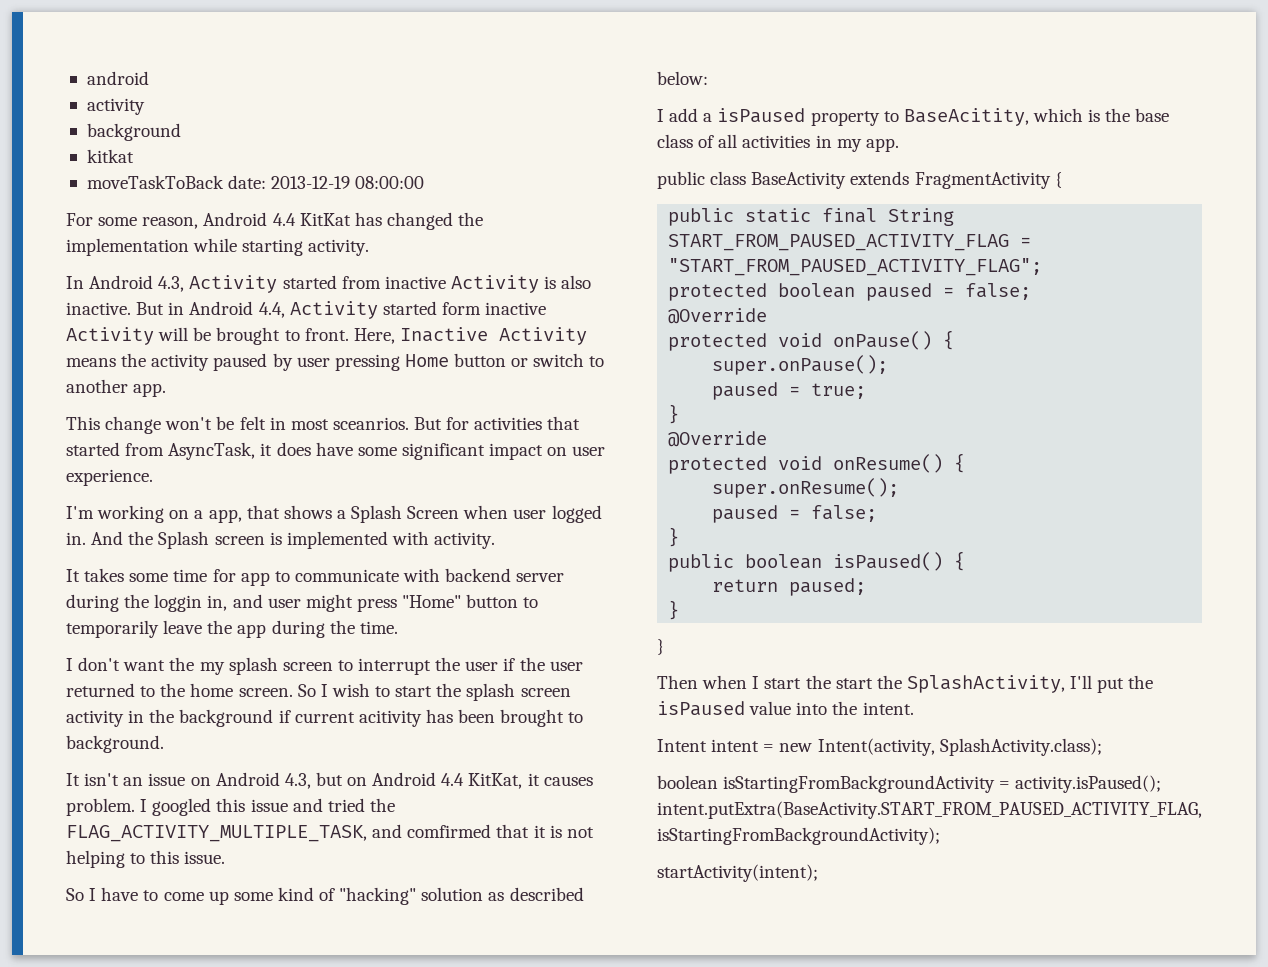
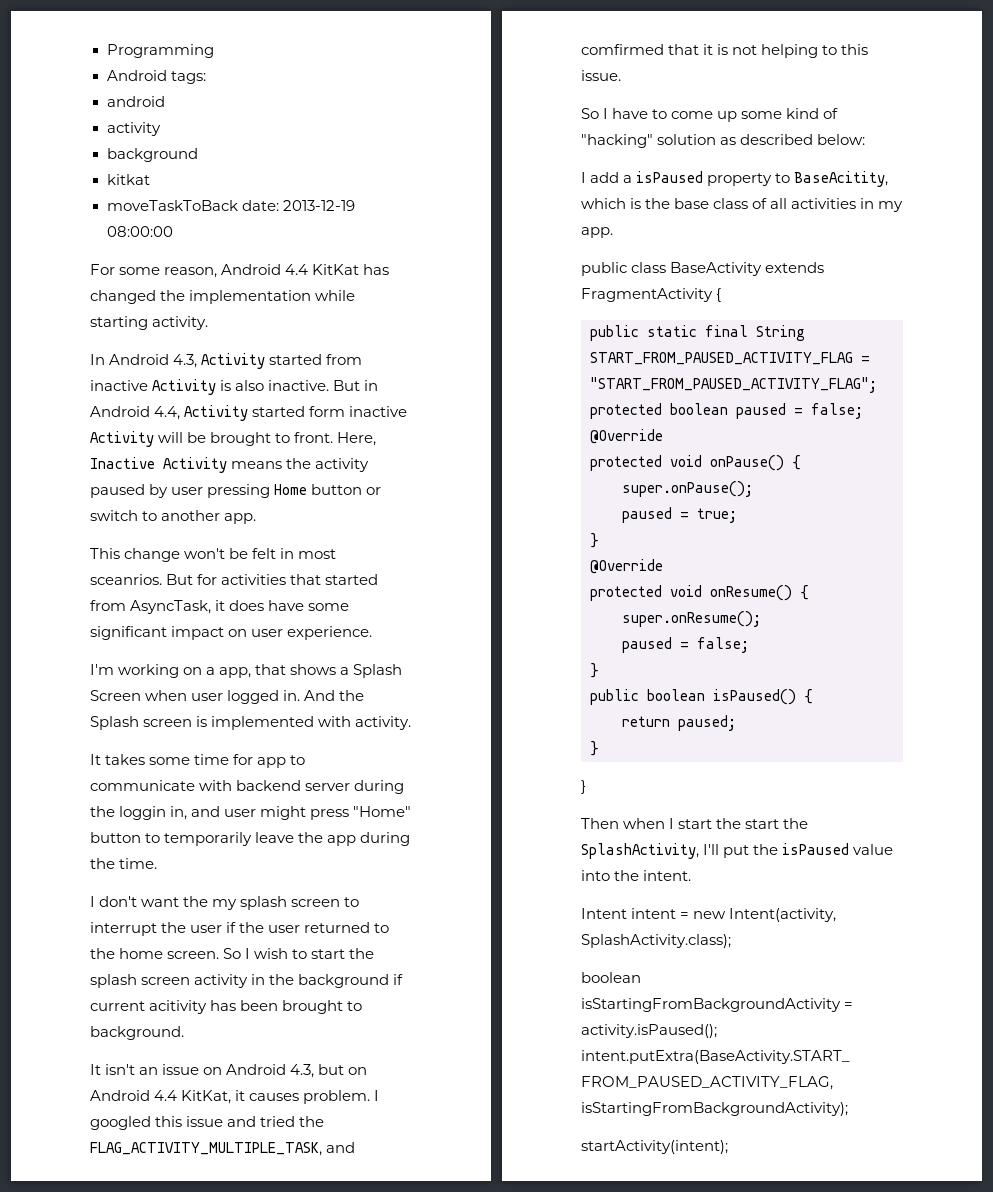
(86, 78) none -> [106,44,214,58] [106,70,206,84] Programming // Android tags: //

